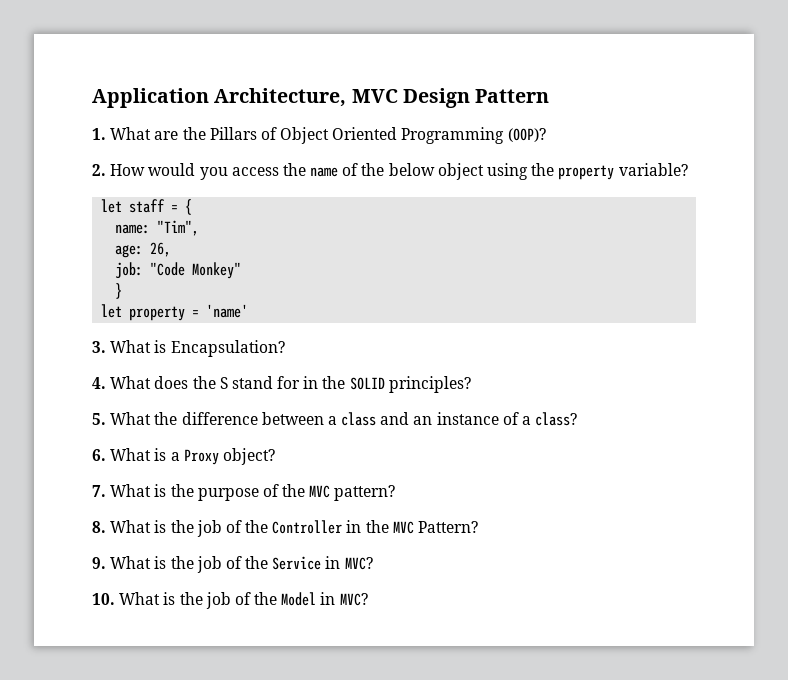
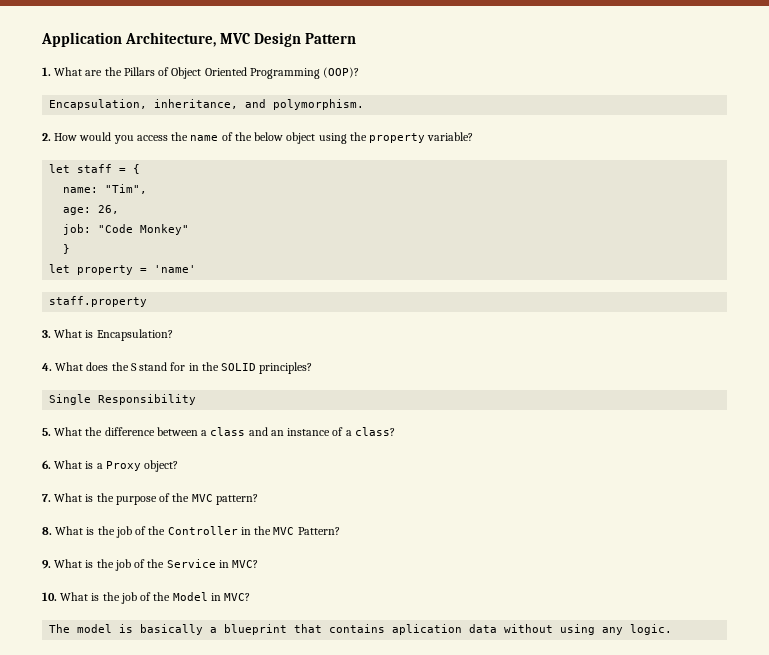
(546, 135) none -> [49,99,365,110] // Encapsulation, inheritance, and polymorphism.
(249, 311) none -> [49,296,148,307] // staff.property
(471, 384) none -> [49,394,197,405] // Single Responsibility
(368, 599) none -> [49,624,673,635] // The model is basically a blueprint that contains aplication data without using any logic.

